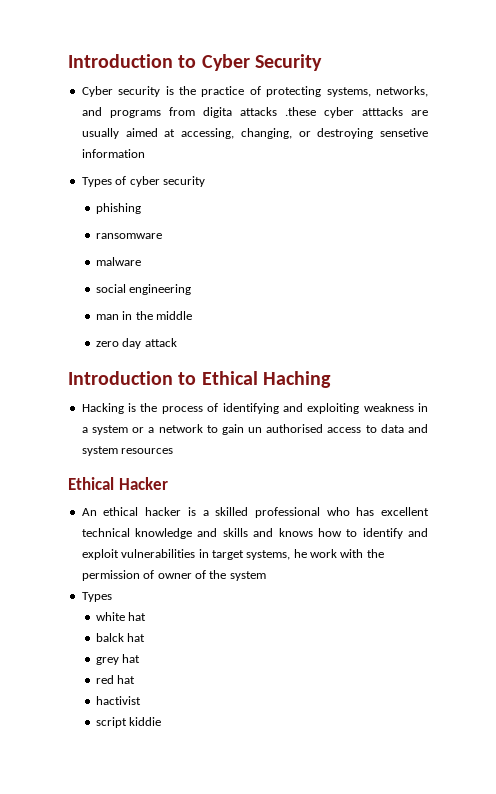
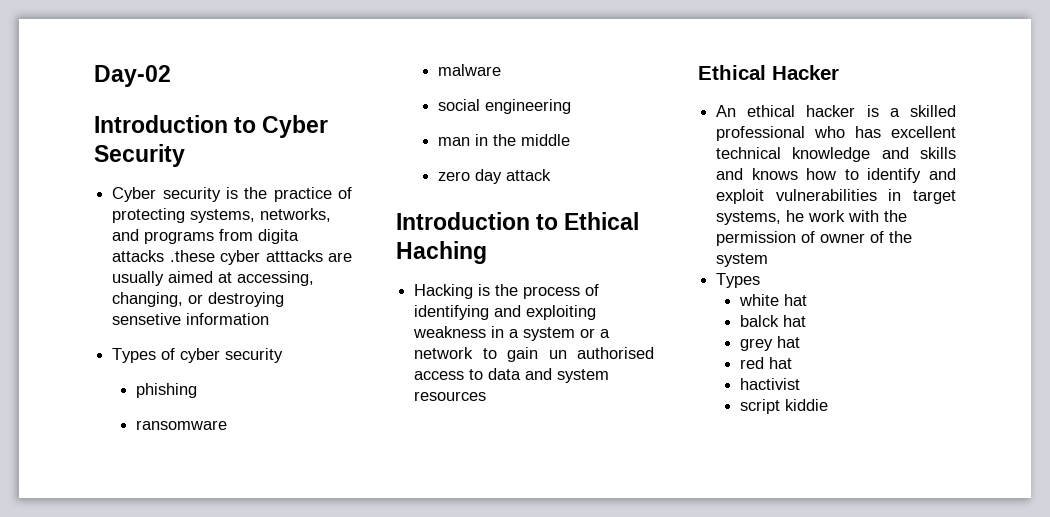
(68, 61) none -> [94,65,171,87] Day-02 //

